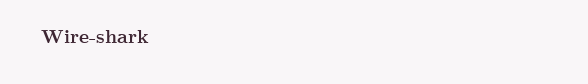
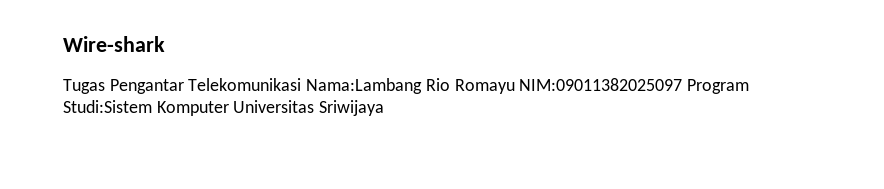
(149, 36) none -> [63,78,750,94] [63,100,385,116] // Tugas Pengantar Telekomunikasi Nama:Lambang Rio Romayu NIM:09011382025097 Program Studi:Sistem Komputer Universitas Sriwijaya

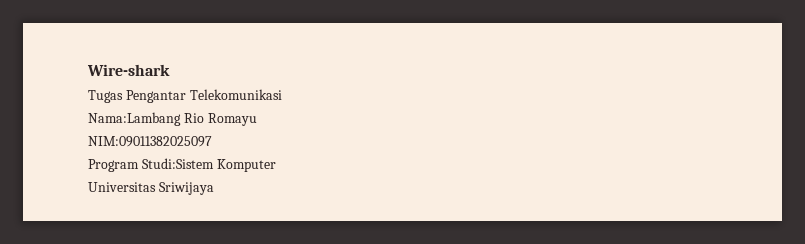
(302, 84) none -> (282, 94) //
(515, 86) none -> (257, 119) //
(683, 84) none -> (212, 141) //
(229, 108) none -> (276, 165) //

